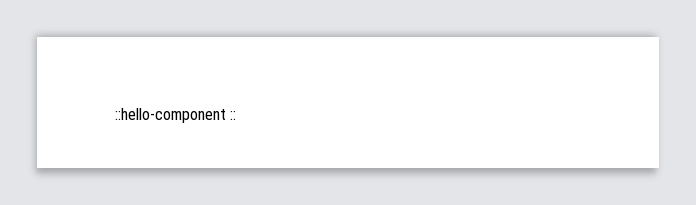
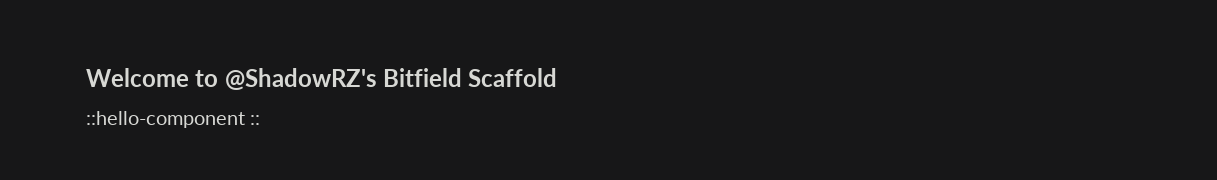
(115, 115) none -> [86,68,558,90] Welcome to @ShadowRZ's Bitfield Scaffold //

